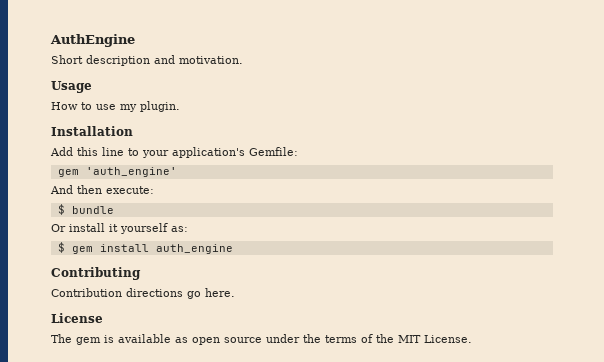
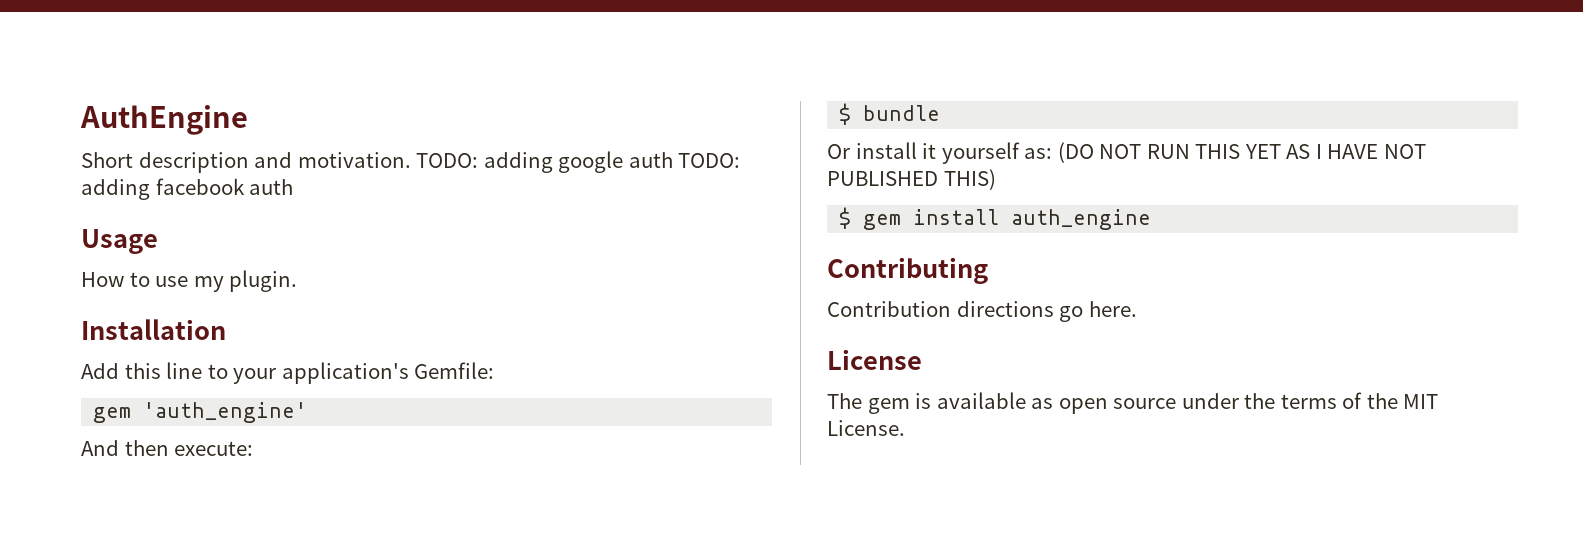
(243, 60) none -> [416,151,741,173] [81,178,294,200] TODO: adding google auth TODO: adding facebook auth
(188, 229) none -> [1057,142,1426,163] [827,169,996,190] (DO NOT RUN THIS YET AS I HAVE NOT PUBLISHED THIS)

